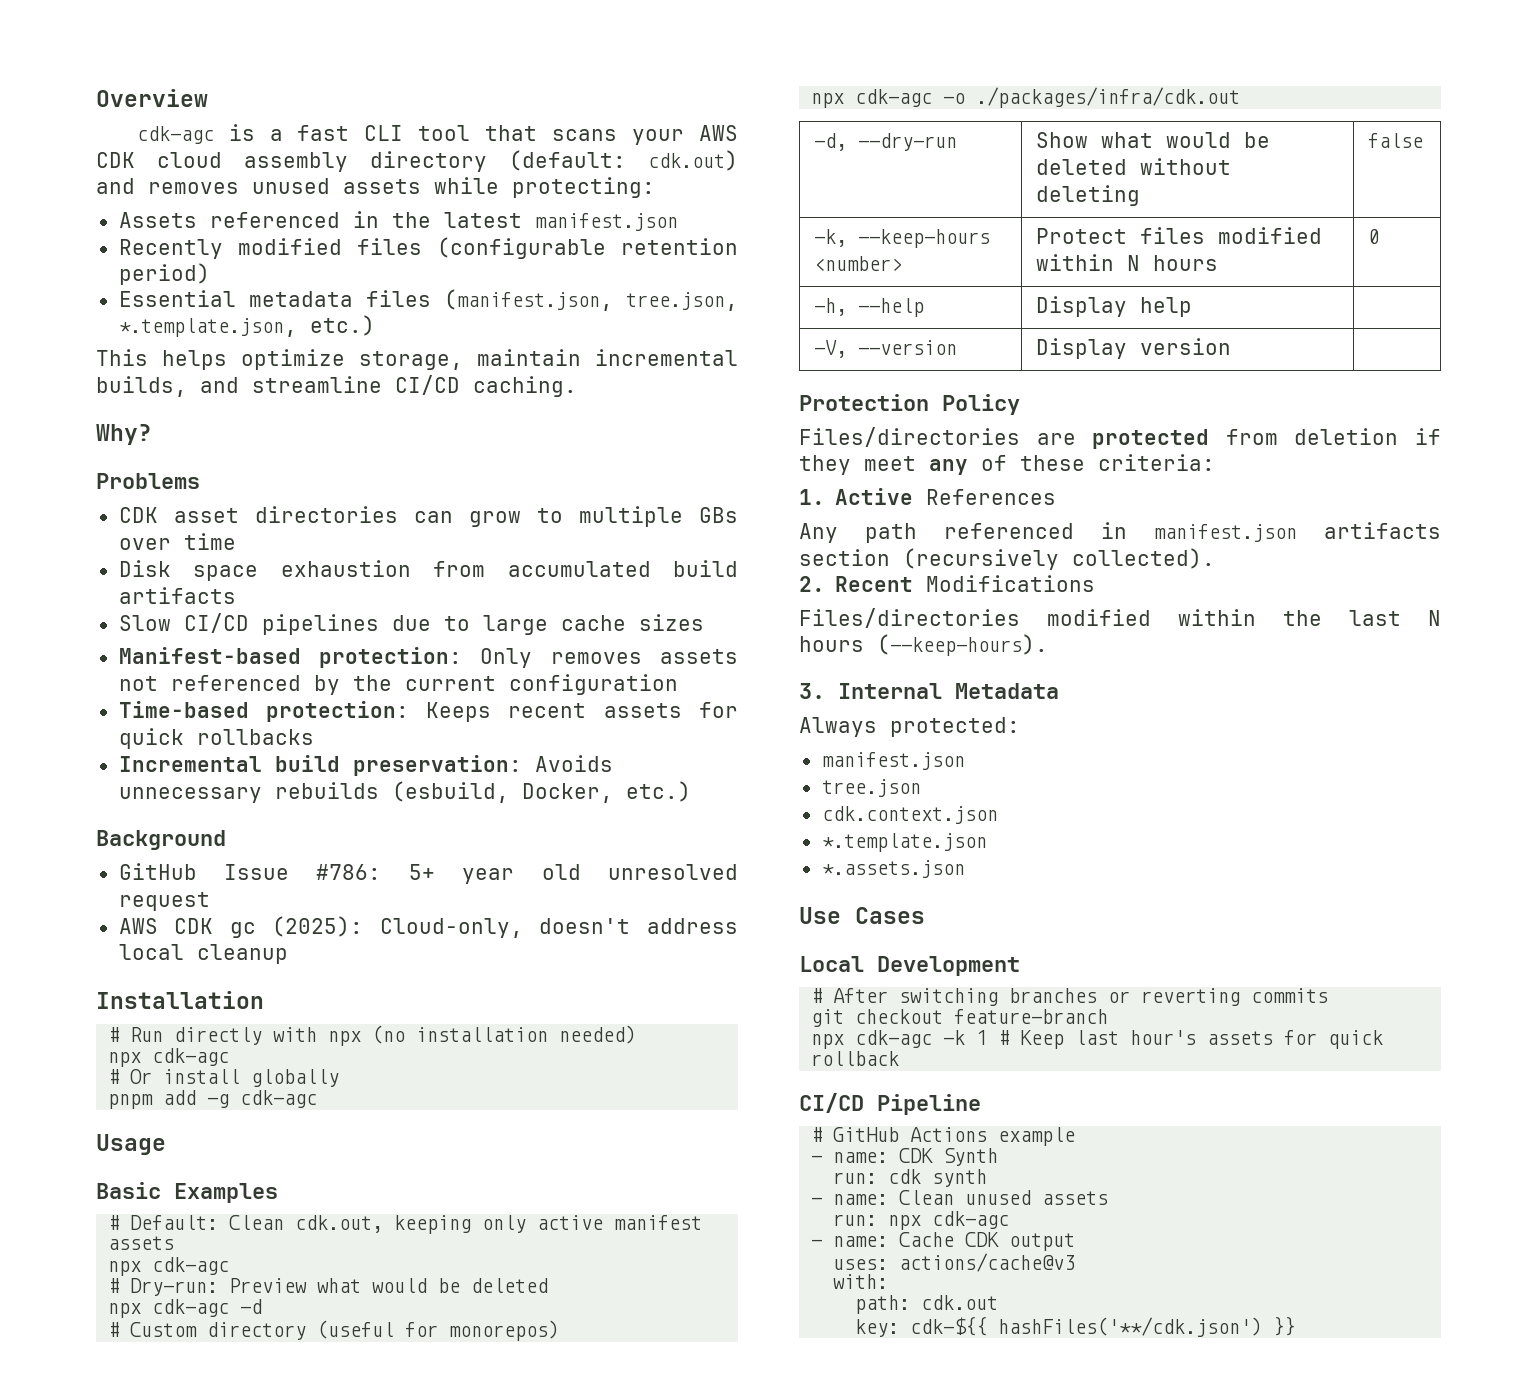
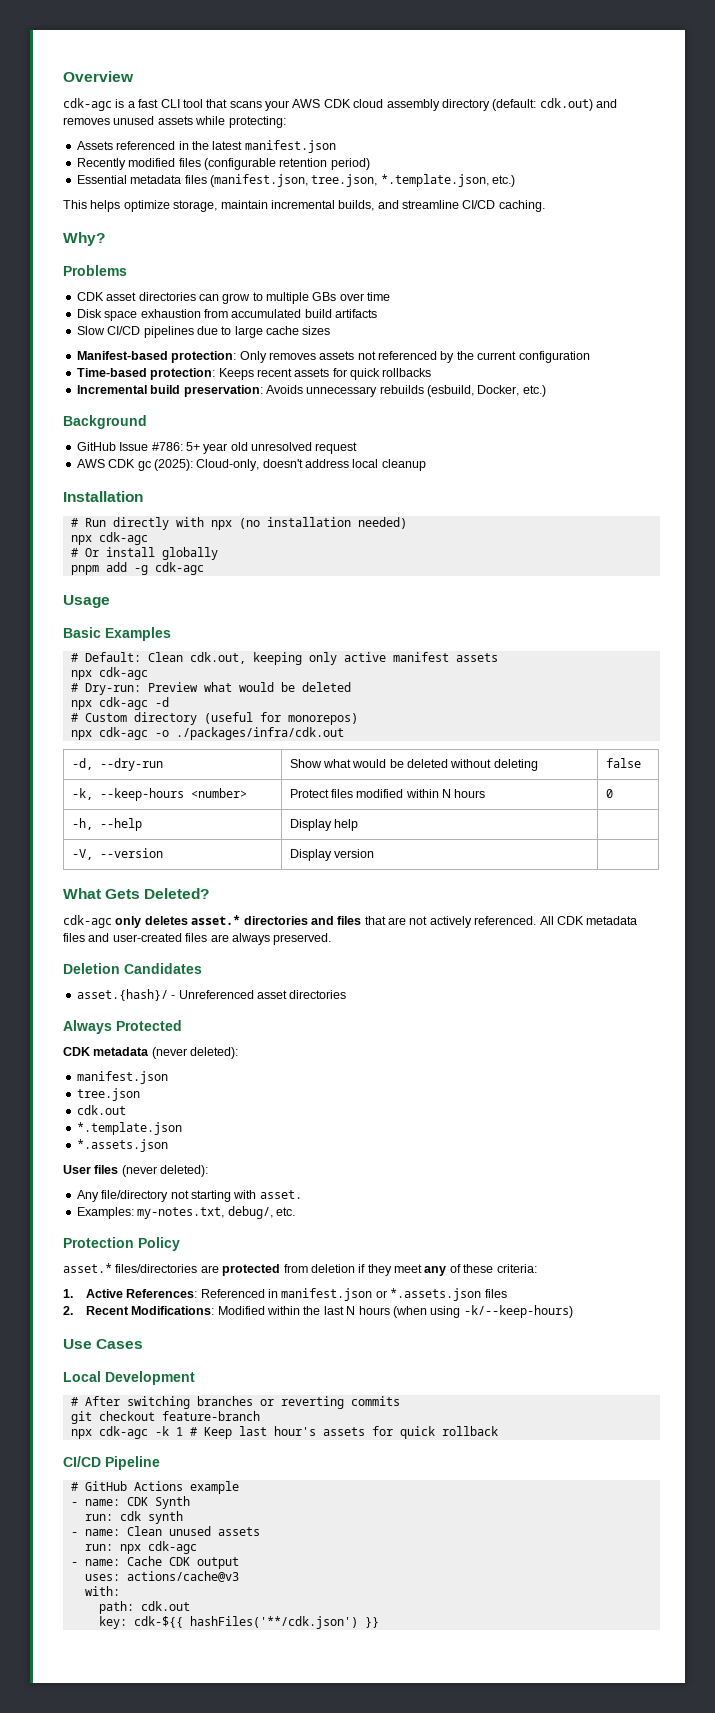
(1232, 346) none -> [63,888,210,899] [63,915,638,928] [63,933,332,945] [63,963,202,974] [76,989,347,1001] [63,1020,182,1034] [63,1047,239,1059] [76,1071,168,1084] [76,1088,140,1101] [76,1105,126,1115] [76,1122,182,1135] [76,1139,168,1152] [63,1165,209,1177] [76,1190,302,1202] [76,1206,295,1219] // What Gets Deleted? // cdk-agc only deletes asset.* directories and files that are not actively referenced. All CDK metadata files and user-created files are always preserved. // Deletion Candidates // asset.{hash}/ - Unreferenced asset directories // Always Protected // CDK metadata (never deleted): // manifest.json // tree.json // cdk.out // *.template.json // *.assets.json // User files (never deleted): // Any file/directory not starting with asset. // Examples: my-notes.txt, debug/, etc.
[799,427,1020,447] Files/directories -> [63,1263,198,1273] asset.* files/directories
[926,489,1057,505] [799,522,1441,543] [799,548,1215,570] References // Any path referenced in manifest.json artifacts section (recursively collected). -> [126,1288,507,1301] References: Referenced in manifest.json or *.assets.json files
[926,575,1096,592] [799,608,1151,628] Modifications // Files/directories modified -> [131,1306,265,1315] Modifications: Modified
[877,634,1048,656] [799,683,1059,699] [799,717,1020,737] [821,752,965,770] [821,779,921,797] [821,806,998,824] [821,833,987,852] [821,860,965,878] (--keep-hours). // 3. Internal Metadata // Always protected: // manifest.json // tree.json // cdk.context.json // *.template.json // *.assets.json -> [392,1305,573,1318] (when using -k/--keep-hours)

